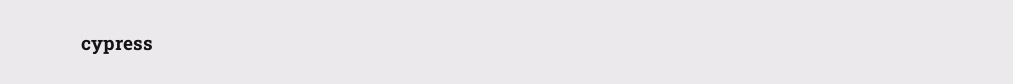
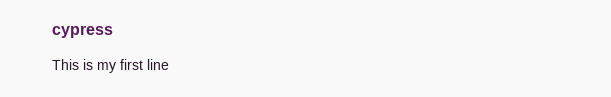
(153, 47) none -> [52,59,169,73] // This is my first line

